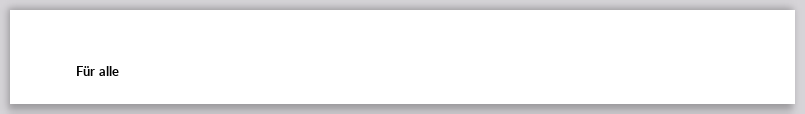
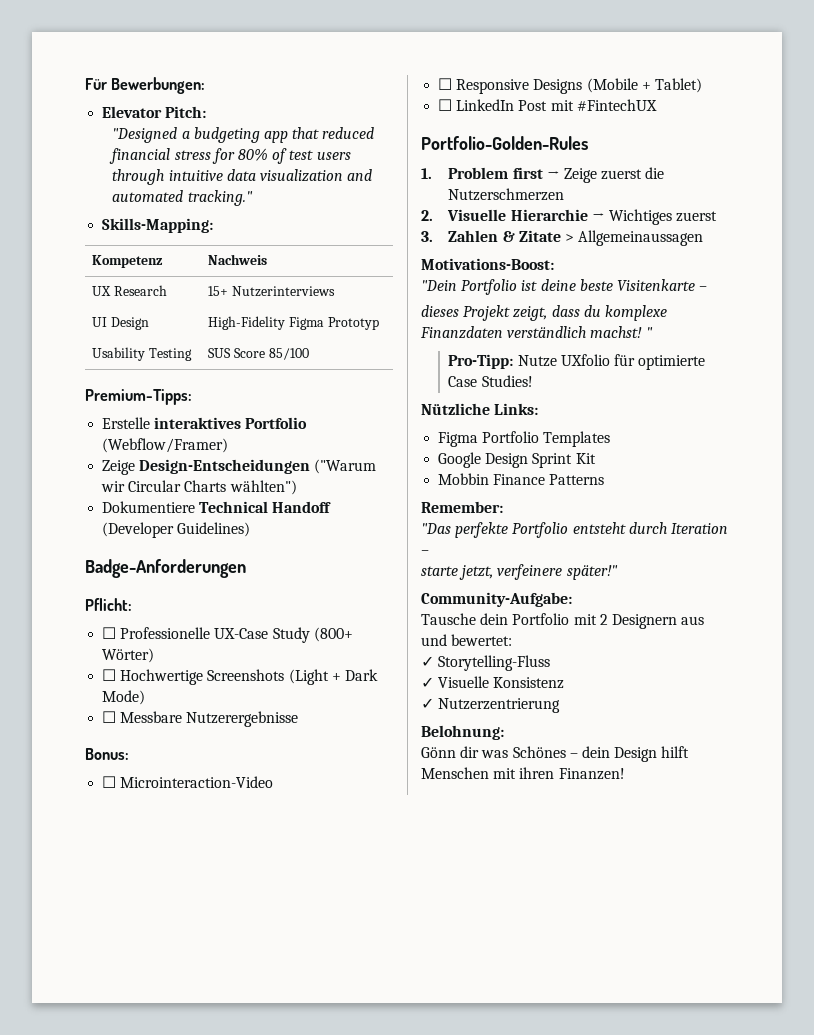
[98,66,119,76] alle -> [111,77,206,94] [102,106,207,118] [112,127,375,143] [109,148,351,164] [112,169,373,185] [112,190,253,206] [102,218,214,233] [92,255,164,268] [208,254,268,265] [92,285,167,296] [208,286,335,297] [92,317,149,330] [208,316,379,330] [92,347,192,361] [208,348,309,360] [85,389,192,405] [102,417,308,429] [102,438,229,453] [102,459,377,475] [101,480,297,495] [102,501,332,513] [102,522,251,538] [85,559,246,578] [85,598,132,611] [102,627,353,643] [102,648,155,663] [102,669,378,685] [102,690,146,705] [102,711,299,727] [85,748,129,760] [102,776,274,788] [438,78,702,94] [438,99,657,111] [421,136,588,150] [421,167,665,183] [448,188,565,201] [421,209,718,225] [421,230,704,246] [421,258,554,270] [421,279,708,295] [421,305,667,321] [420,326,653,339] [448,354,706,370] [448,375,533,387] [421,403,539,415] [438,431,611,447] [438,452,596,468] [438,473,605,485] [421,501,503,513] [421,522,728,538] [421,550,429,555] [421,564,618,580] [421,592,572,607] [421,613,705,629] [421,634,513,646] [421,655,551,671] [421,676,565,689] [421,698,561,713] [421,725,504,740] [421,746,690,762] [421,767,625,780] Bewerbungen: // Elevator Pitch: // "Designed a budgeting app that reduced financial stress for 80% of test users through intuitive data visualization and automated tracking." // Skills-Mapping: // Kompetenz | Nachweis // UX Research | 15+ Nutzerinterviews // UI Design | High-Fidelity Figma Prototyp // Usability Testing | SUS Score 85/100 // Premium-Tipps: // Erstelle interaktives Portfolio (Webflow/Framer) // Zeige Design-Entscheidungen ("Warum wir Circular Charts wählten") // Dokumentiere Technical Handoff (Developer Guidelines) // Badge-Anforderungen // Pflicht: // ☐ Professionelle UX-Case Study (800+ Wörter) // ☐ Hochwertige Screenshots (Light + Dark Mode) // ☐ Messbare Nutzerergebnisse // Bonus: // ☐ Microinteraction-Video // ☐ Responsive Designs (Mobile + Tablet) // ☐ LinkedIn Post mit #FintechUX // Portfolio-Golden-Rules // 1. Problem first → Zeige zuerst die Nutzerschmerzen // 2. Visuelle Hierarchie → Wichtiges zuerst // 3. Zahlen & Zitate > Allgemeinaussagen // Motivations-Boost: // "Dein Portfolio ist deine beste Visitenkarte – // dieses Projekt zeigt, dass du komplexe Finanzdaten verständlich machst! " // Pro-Tipp: Nutze UXfolio für optimierte Case Studies! // Nützliche Links: // Figma Portfolio Templates // Google Design Sprint Kit // Mobbin Finance Patterns // Remember: // "Das perfekte Portfolio entsteht durch Iteration – // starte jetzt, verfeinere später!" // Community-Aufgabe: // Tausche dein Portfolio mit 2 Designern aus und bewertet: // ✓ Storytelling-Fluss // ✓ Visuelle Konsistenz // ✓ Nutzerzentrierung // Belohnung: // Gönn dir was Schönes – dein Design hilft Menschen mit ihren Finanzen!

